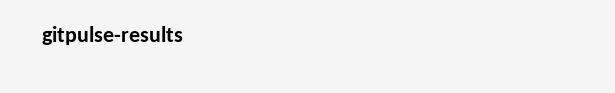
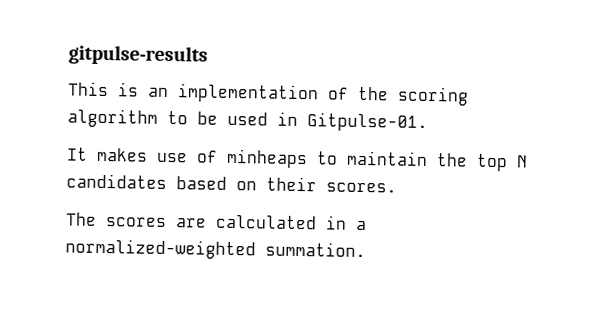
(183, 35) none -> [68,81,469,106] [67,108,428,132] [67,147,528,172] [66,173,397,193] [66,212,367,231] [65,238,366,260] // This is an implementation of the scoring algorithm to be used in Gitpulse-01. // It makes use of minheaps to maintain the top N candidates based on their scores. // The scores are calculated in a normalized-weighted summation.

